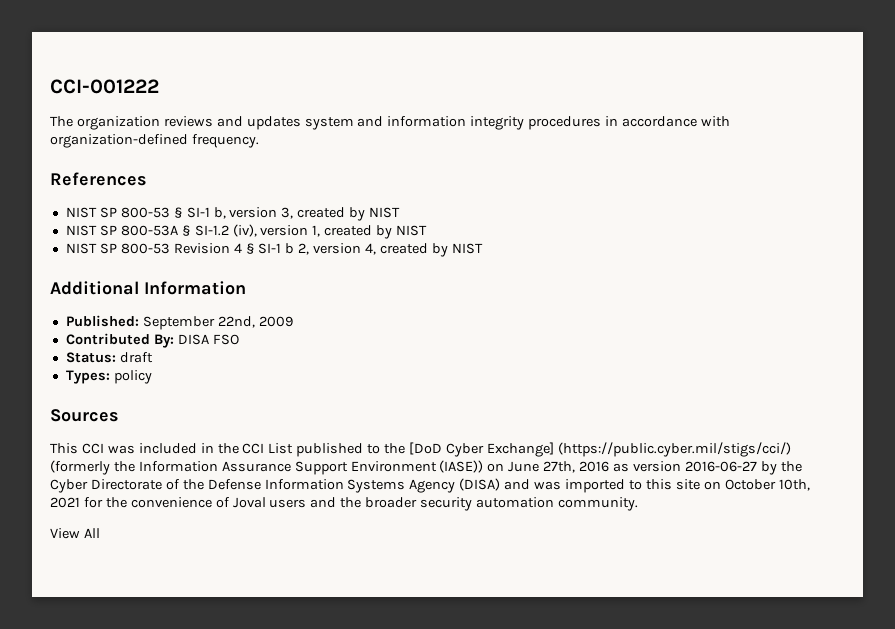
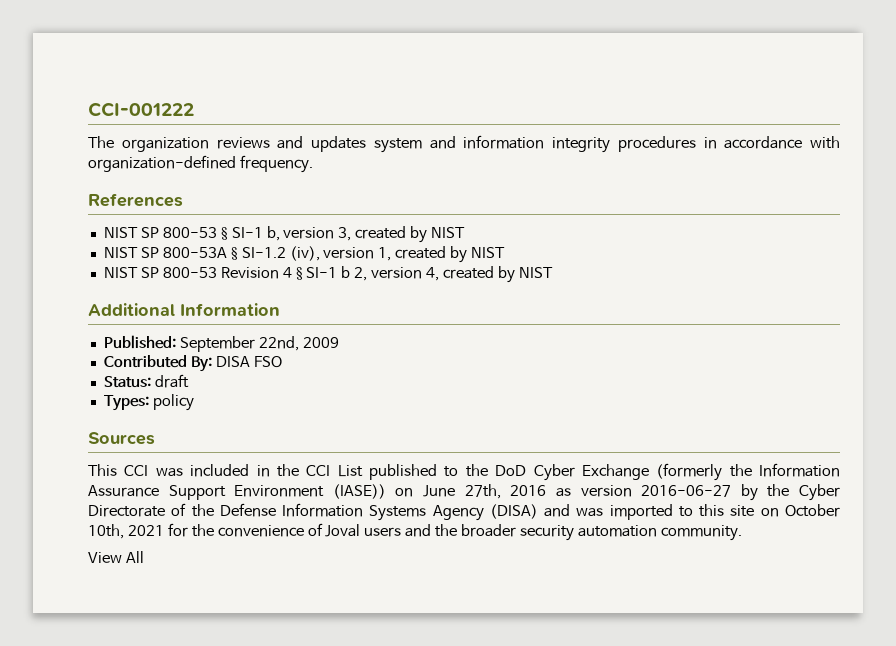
[409,442,791,457] [DoD Cyber Exchange] (https://public.cyber.mil/stigs/cci/) -> [495,464,649,481] DoD Cyber Exchange

